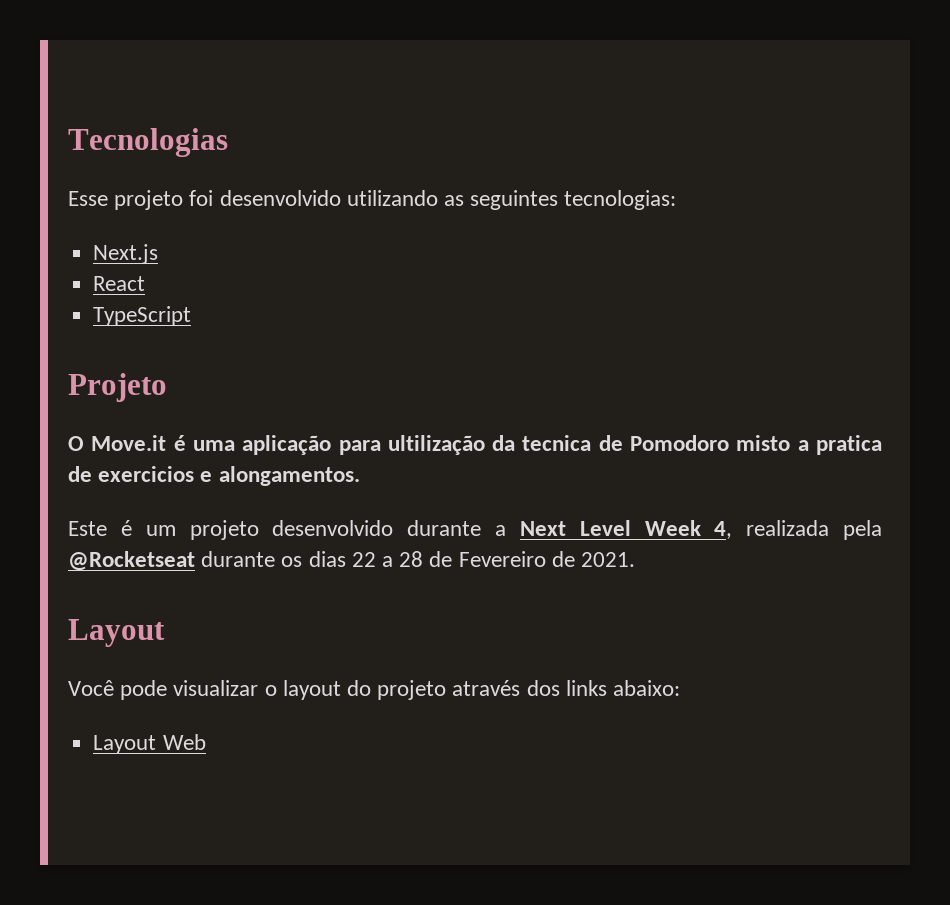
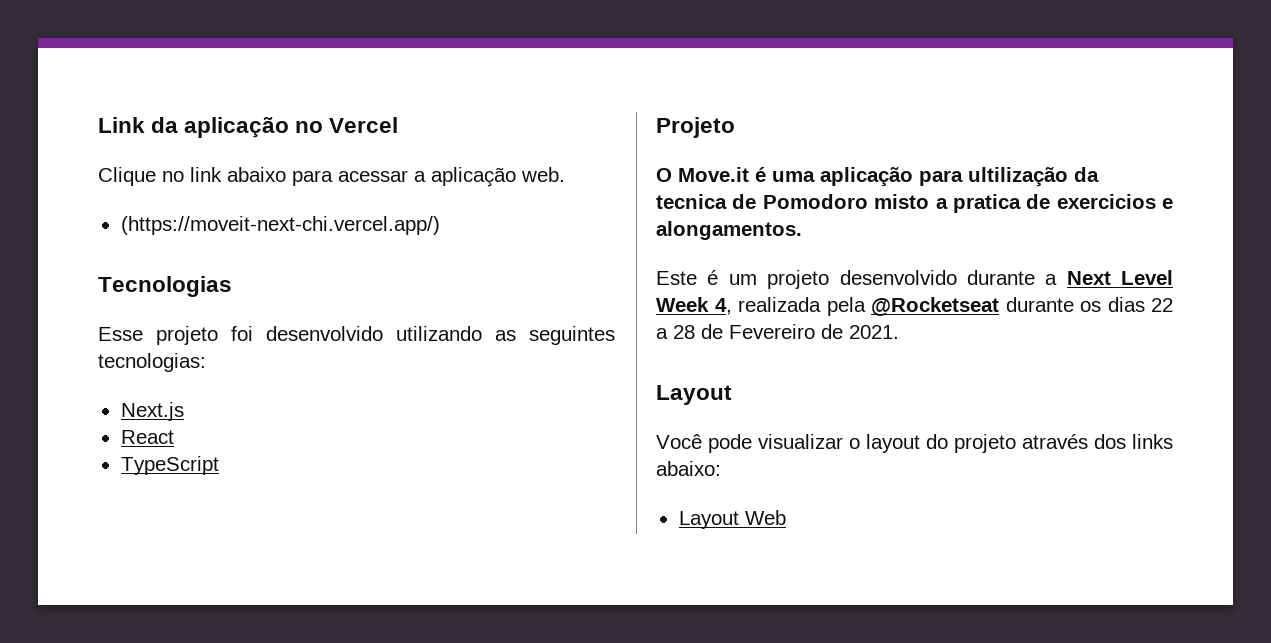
(68, 142) none -> [98,117,399,138] [98,167,565,187] [120,216,440,235] Link da aplicação no Vercel // Clique no link abaixo para acessar a aplicação web. // (https://moveit-next-chi.vercel.app/) //

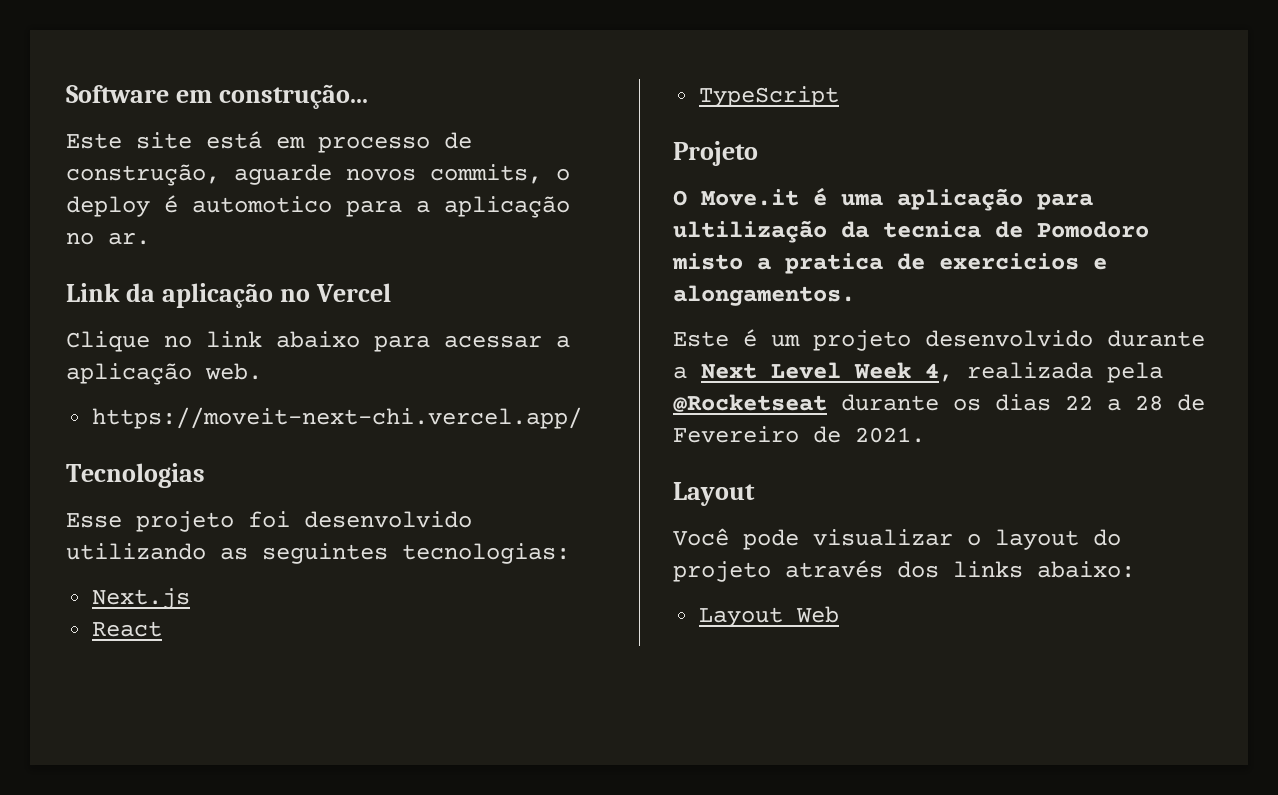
(98, 125) none -> [66,84,368,109] [66,131,472,153] [66,164,570,186] [66,195,570,218] [66,232,150,245] Software em construção... // Este site está em processo de construção, aguarde novos commits, o deploy é automotico para a aplicação no ar. //
[120,216,440,235] (https://moveit-next-chi.vercel.app/) -> [92,407,583,429] https://moveit-next-chi.vercel.app/

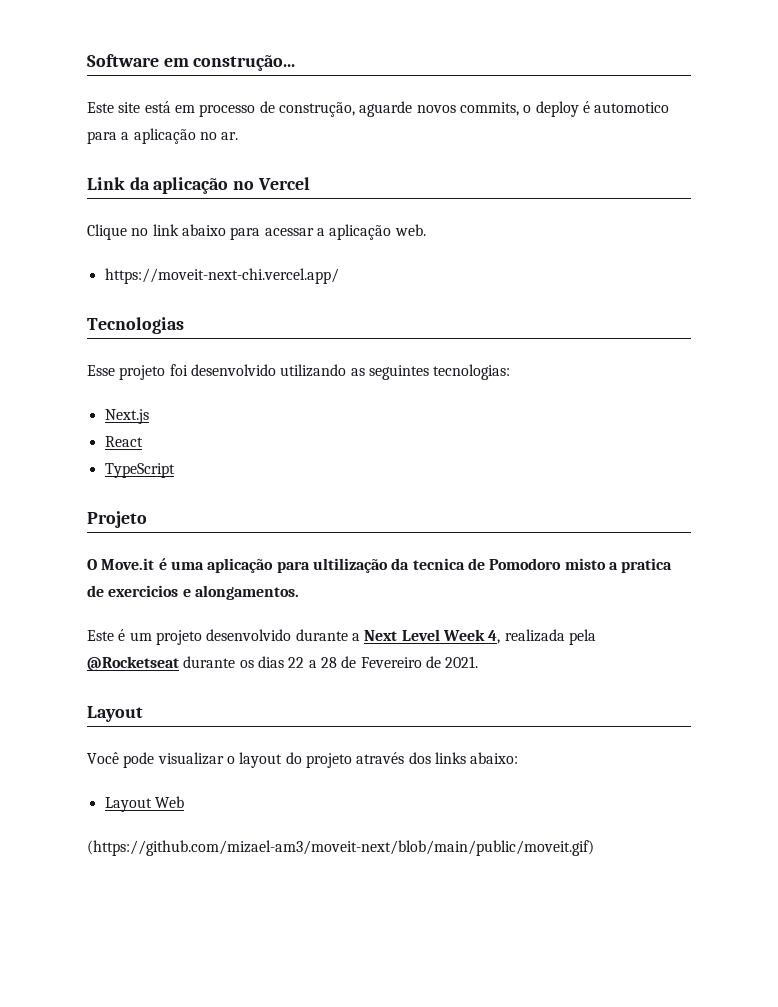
(840, 614) none -> [87,840,594,856] // (https://github.com/mizael-am3/moveit-next/blob/main/public/moveit.gif)

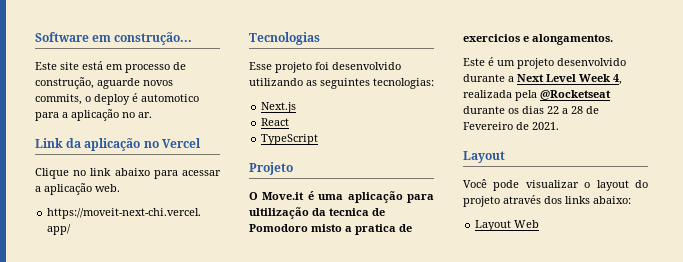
[87,840,594,856] // (https://github.com/mizael-am3/moveit-next/blob/main/public/moveit.gif) -> (540, 224) none

